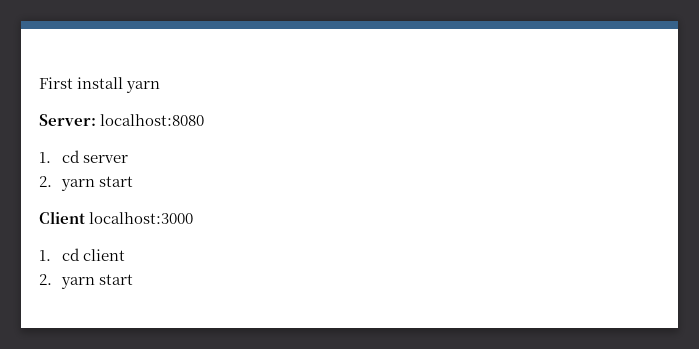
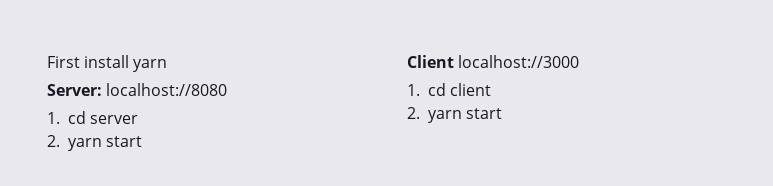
[100,114,205,126] localhost:8080 -> [106,83,228,96] localhost://8080
[89,212,194,224] localhost:3000 -> [458,55,580,68] localhost://3000

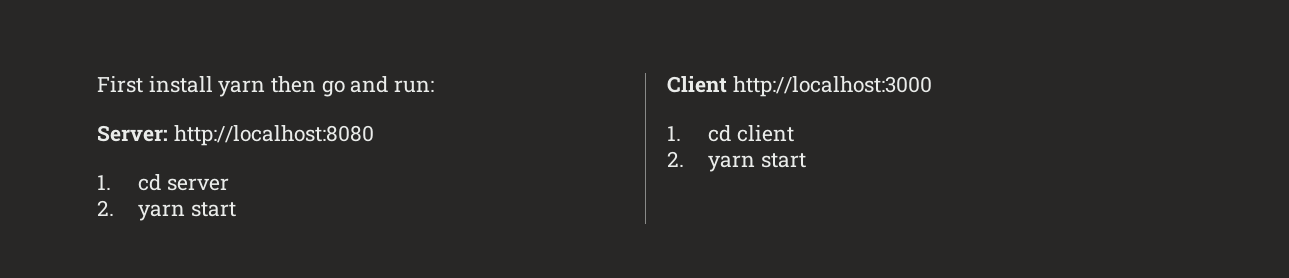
(168, 65) none -> [271,76,435,97] then go and run:
[106,83,228,96] localhost://8080 -> [173,125,374,146] http://localhost:8080
[458,55,580,68] localhost://3000 -> [732,76,932,97] http://localhost:3000

